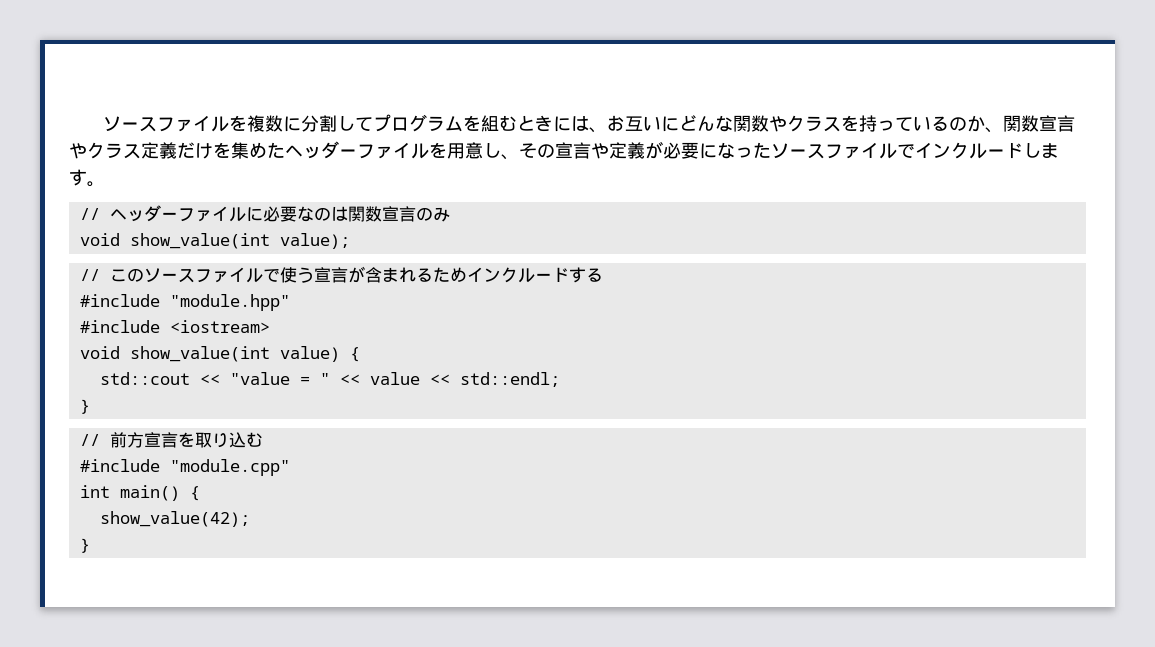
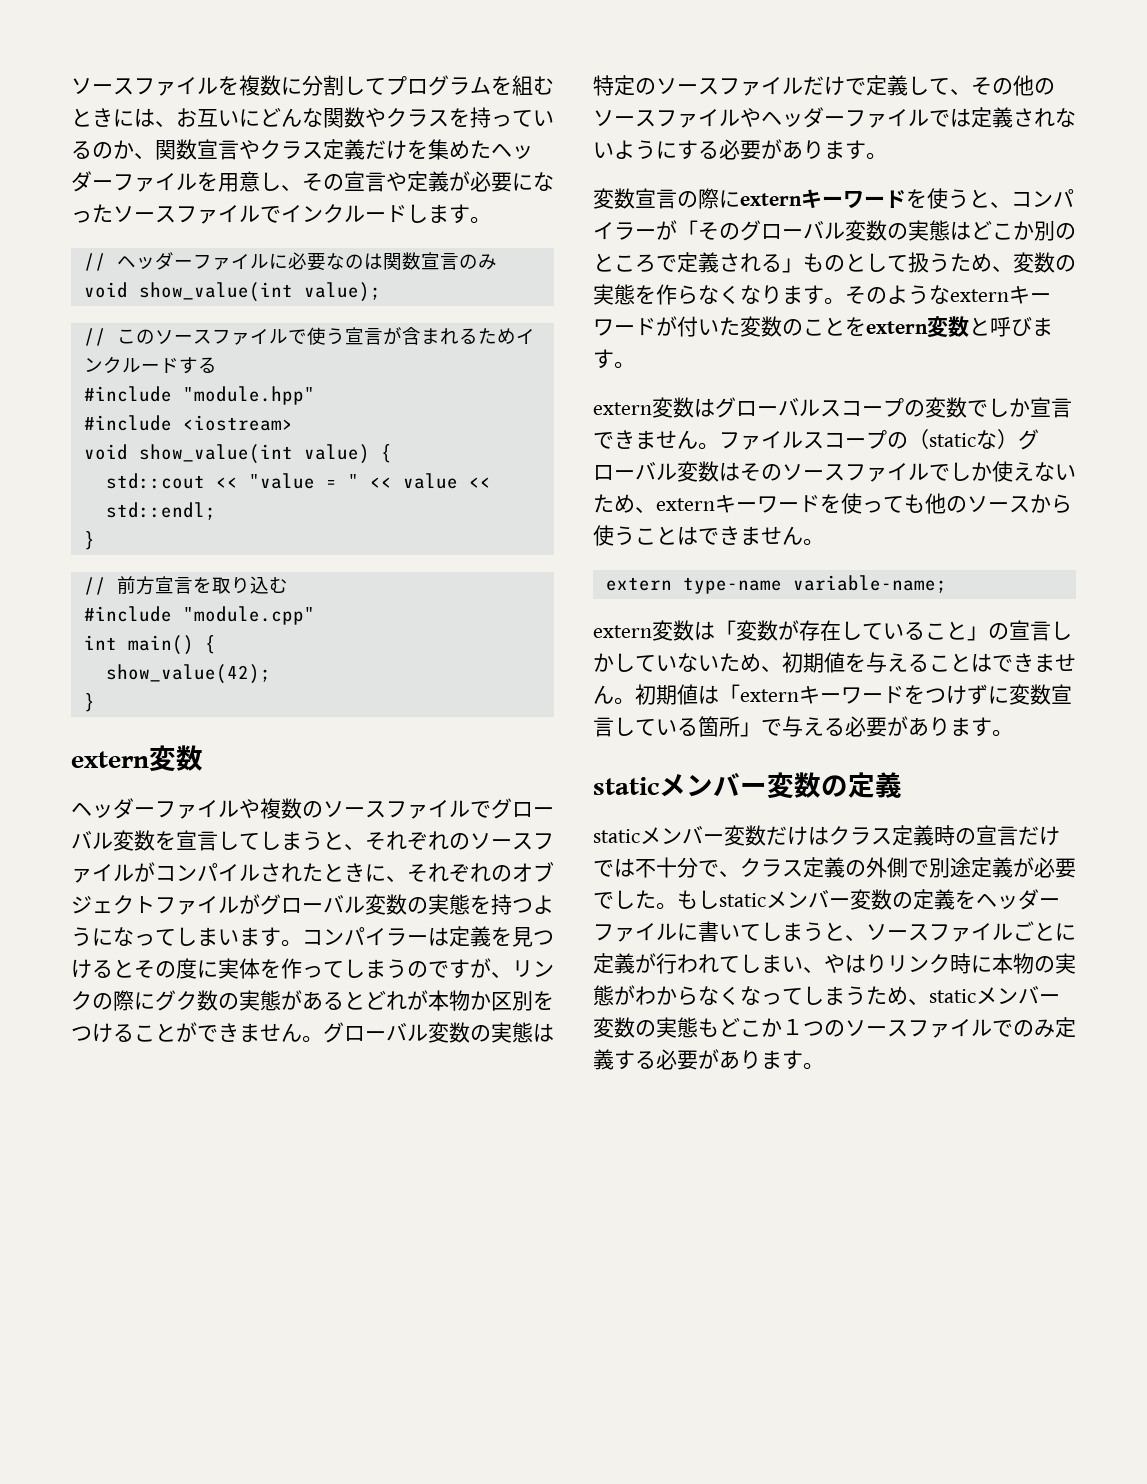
(90, 545) none -> [71,745,203,772] [71,798,554,819] [71,830,554,851] [71,862,554,883] [71,894,554,915] [71,926,554,947] [71,958,554,979] [71,990,554,1011] [71,1022,554,1043] [593,75,1055,96] [593,107,1076,128] [593,139,887,160] [593,188,1074,209] [593,220,1076,241] [593,252,1076,273] [593,284,1051,305] [593,316,1053,338] [593,349,635,369] [593,397,1072,418] [593,429,1039,450] [593,461,1076,482] [593,493,1072,514] [593,525,824,546] [605,575,947,594] [593,620,1072,641] [593,652,1076,673] [593,684,1072,705] [593,716,1013,737] [593,772,902,799] [593,825,1060,846] [593,857,1076,878] [593,889,1060,910] [593,921,1076,942] [593,953,1076,974] [593,985,1060,1006] [593,1017,1076,1038] [593,1049,824,1070] // extern変数 // ヘッダーファイルや複数のソースファイルでグローバル変数を宣言してしまうと、それぞれのソースファイルがコンパイルされたときに、それぞれのオブジェクトファイルがグローバル変数の実態を持つようになってしまいます。コンパイラーは定義を見つけるとその度に実体を作ってしまうのですが、リンクの際にグク数の実態があるとどれが本物か区別をつけることができません。グローバル変数の実態は特定のソースファイルだけで定義して、その他のソースファイルやヘッダーファイルでは定義されないようにする必要があります。 // 変数宣言の際にexternキーワードを使うと、コンパイラーが「そのグローバル変数の実態はどこか別のところで定義される」ものとして扱うため、変数の実態を作らなくなります。そのようなexternキーワードが付いた変数のことをextern変数と呼びます。 // extern変数はグローバルスコープの変数でしか宣言できません。ファイルスコープの（staticな）グローバル変数はそのソースファイルでしか使えないため、externキーワードを使っても他のソースから使うことはできません。 // extern type-name variable-name; // extern変数は「変数が存在していること」の宣言しかしていないため、初期値を与えることはできません。初期値は「externキーワードをつけずに変数宣言している箇所」で与える必要があります。 // staticメンバー変数の定義 // staticメンバー変数だけはクラス定義時の宣言だけでは不十分で、クラス定義の外側で別途定義が必要でした。もしstaticメンバー変数の定義をヘッダーファイルに書いてしまうと、ソースファイルごとに定義が行われてしまい、やはりリンク時に本物の実態がわからなくなってしまうため、staticメンバー変数の実態もどこか１つのソースファイルでのみ定義する必要があります。

